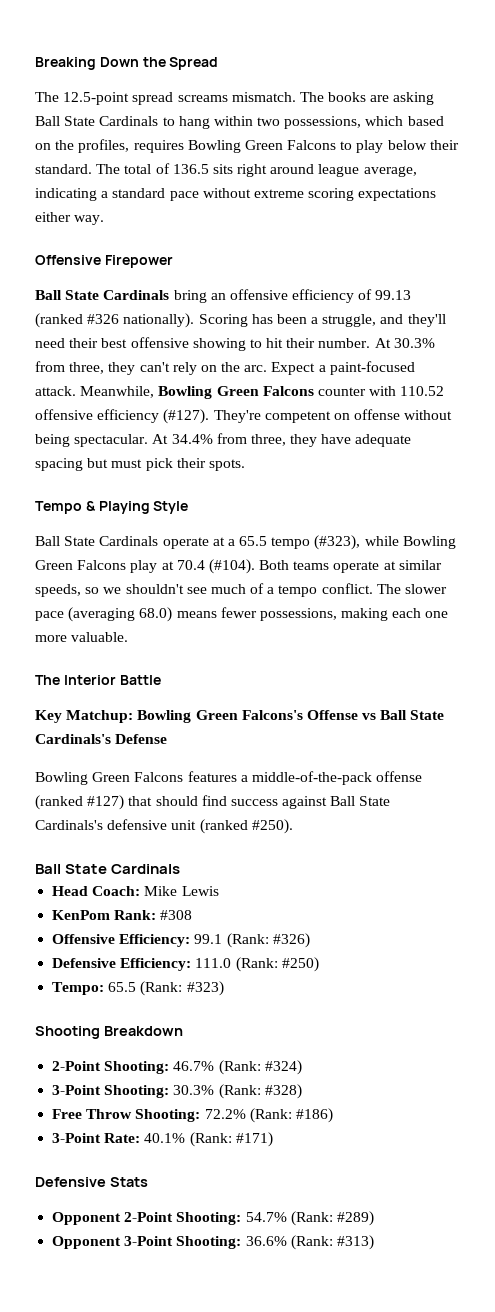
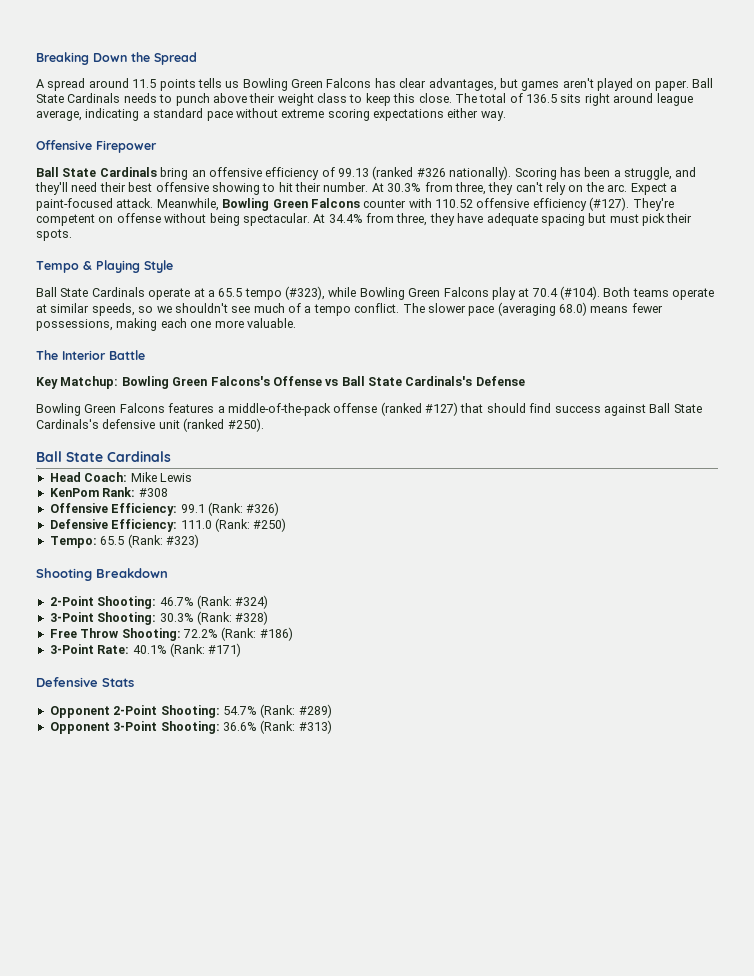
[35,92,435,105] [35,116,444,129] [35,139,459,153] [35,164,92,174] The 12.5-point spread screams mismatch. The books are asking Ball State Cardinals to hang within two possessions, which based on the profiles, requires Bowling Green Falcons to play below their standard. -> [36,78,714,91] [36,93,452,106] A spread around 11.5 points tells us Bowling Green Falcons has clear advantages, but games aren't played on paper. Ball State Cardinals needs to punch above their weight class to keep this close.

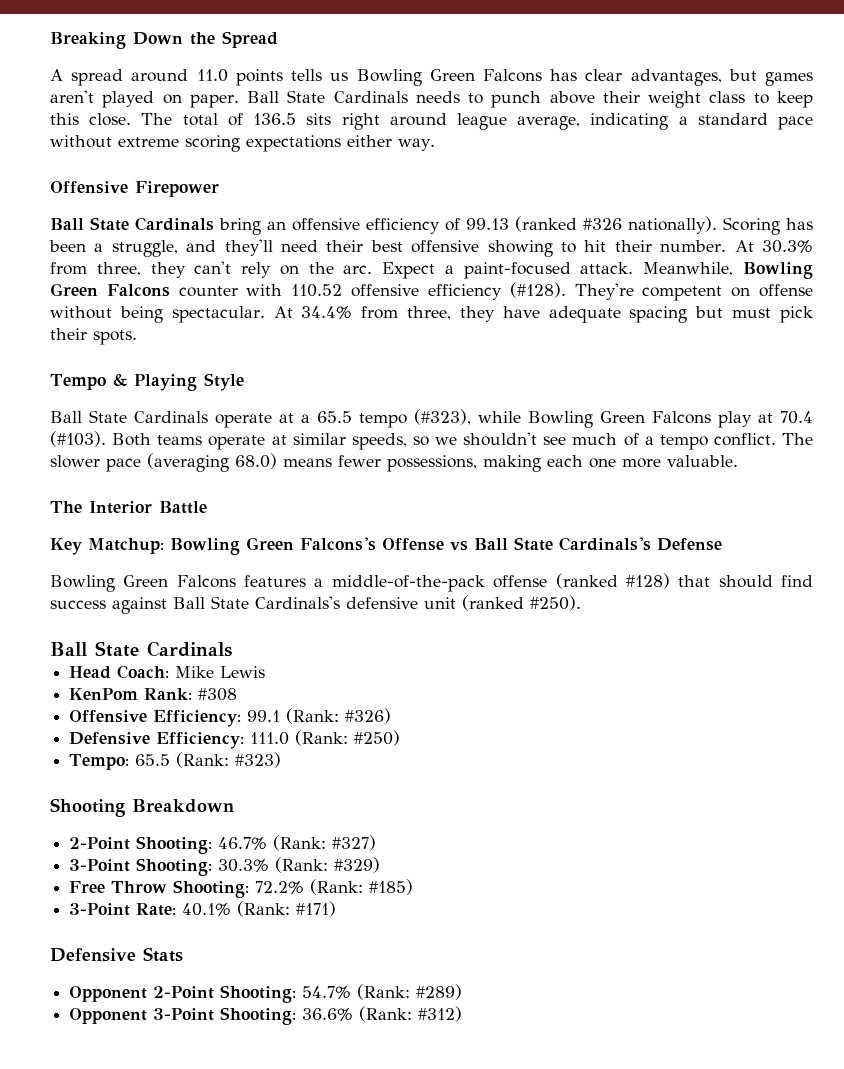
[132,79,157,88] 11.5 -> [196,69,228,82] 11.0
[589,197,630,211] (#127). -> [509,282,566,298] (#128).
[560,286,600,300] (#104). -> [50,431,106,447] (#103).
[425,402,458,416] #127) -> [625,573,670,589] #128)
[235,595,269,609] #324) -> [332,835,377,851] #327)
[235,611,269,625] #328) -> [334,857,381,873] #329)
[259,627,293,641] #186) -> [369,879,414,895] #185)
[298,720,332,734] #313) -> [418,1006,463,1022] #312)

